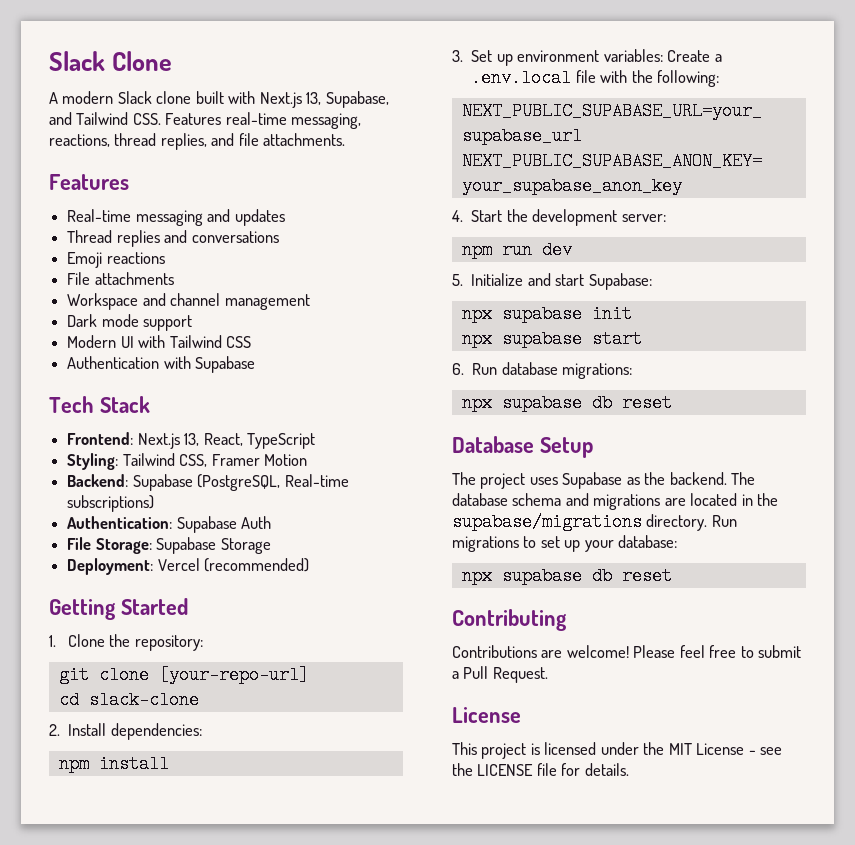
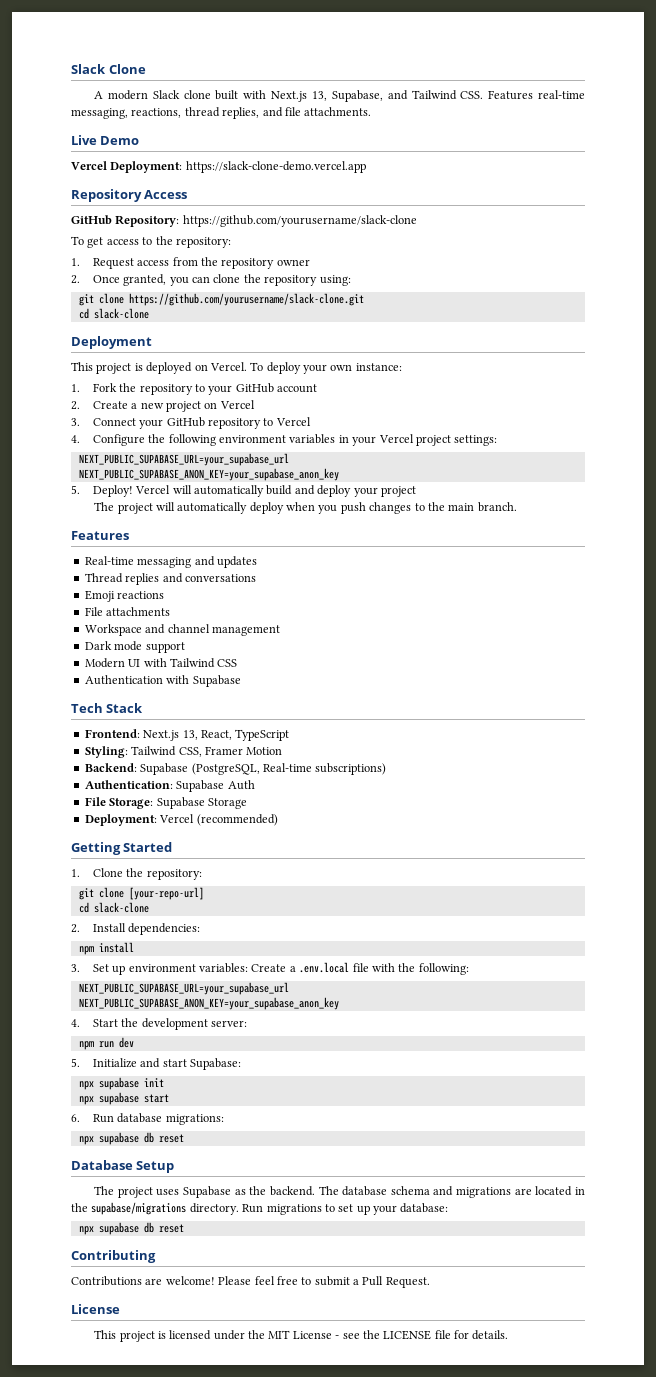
(346, 139) none -> [71,135,140,145] [71,161,366,173] [71,189,188,202] [71,215,417,227] [71,236,231,248] [71,257,310,269] [71,274,351,286] [78,293,364,306] [78,308,149,319] [71,336,152,349] [71,362,402,374] [71,383,318,395] [71,400,255,412] [71,417,311,429] [71,434,498,446] [78,453,289,466] [78,468,339,481] [71,485,416,497] [94,502,517,514] // Live Demo // Vercel Deployment: https://slack-clone-demo.vercel.app // Repository Access // GitHub Repository: https://github.com/yourusername/slack-clone // To get access to the repository: // 1. Request access from the repository owner // 2. Once granted, you can clone the repository using: // git clone https://github.com/yourusername/slack-clone.git // cd slack-clone // Deployment // This project is deployed on Vercel. To deploy your own instance: // 1. Fork the repository to your GitHub account // 2. Create a new project on Vercel // 3. Connect your GitHub repository to Vercel // 4. Configure the following environment variables in your Vercel project settings: // NEXT_PUBLIC_SUPABASE_URL=your_supabase_url // NEXT_PUBLIC_SUPABASE_ANON_KEY=your_supabase_anon_key // 5. Deploy! Vercel will automatically build and deploy your project // The project will automatically deploy when you push changes to the main branch.

